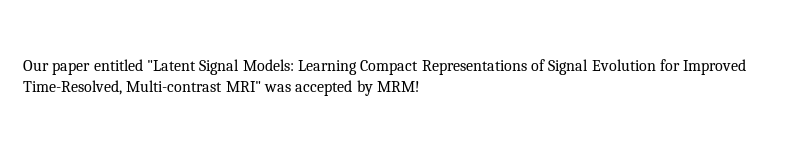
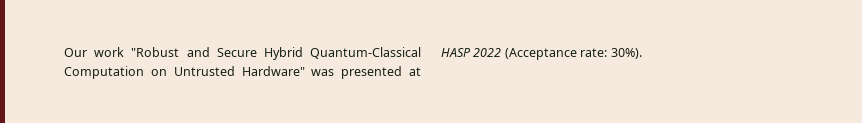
[52,59,747,75] [23,80,420,96] paper entitled "Latent Signal Models: Learning Compact Representations of Signal Evolution for Improved Time-Resolved, Multi-contrast MRI" was accepted by MRM! -> [94,47,421,60] [64,66,421,79] [441,48,642,60] work "Robust and Secure Hybrid Quantum-Classical Computation on Untrusted Hardware" was presented at HASP 2022 (Acceptance rate: 30%).

